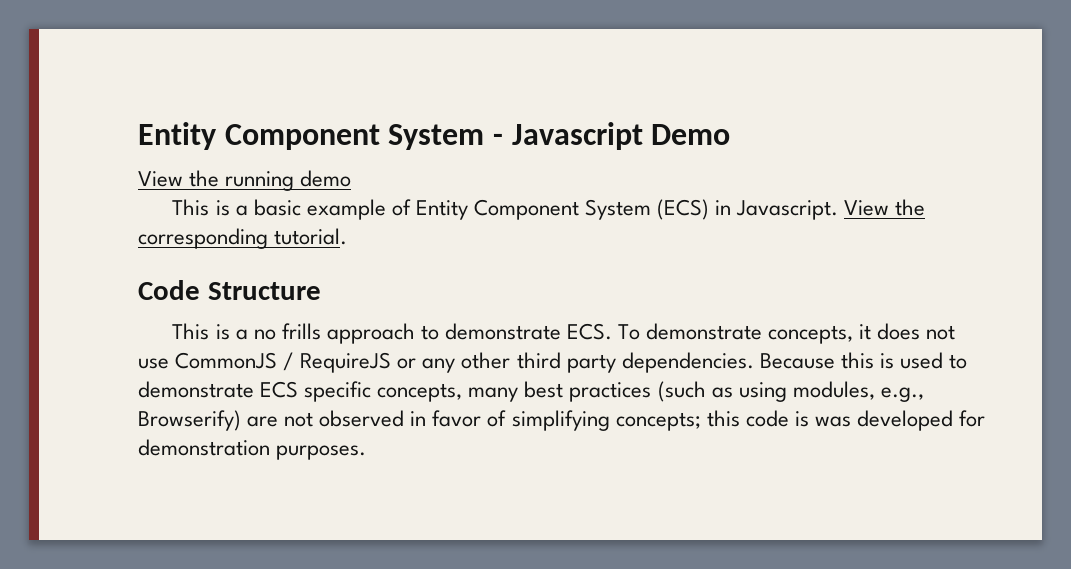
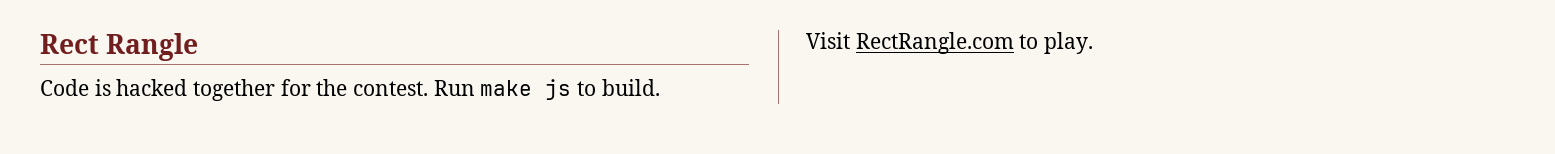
[138,122,731,150] [138,170,352,191] [172,199,926,220] [138,228,348,249] [138,280,321,300] [172,323,956,344] [138,352,968,373] [138,381,924,402] [138,410,986,431] [138,439,367,460] Entity Component System - Javascript Demo // View the running demo // This is a basic example of Entity Component System (ECS) in Javascript. View the corresponding tutorial. // Code Structure // This is a no frills approach to demonstrate ECS. To demonstrate concepts, it does not use CommonJS / RequireJS or any other third party dependencies. Because this is used to demonstrate ECS specific concepts, many best practices (such as using modules, e.g., Browserify) are not observed in favor of simplifying concepts; this code is was developed for demonstration purposes. -> [40,33,199,61] [40,79,660,101] [806,32,1094,54] Rect Rangle // Code is hacked together for the contest. Run make js to build. // Visit RectRangle.com to play.

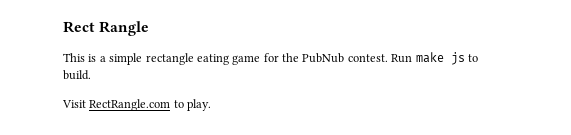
[40,79,276,101] Code is hacked together -> [63,53,261,65] This is a simple rectangle eating game
(348, 87) none -> [302,53,345,63] PubNub

